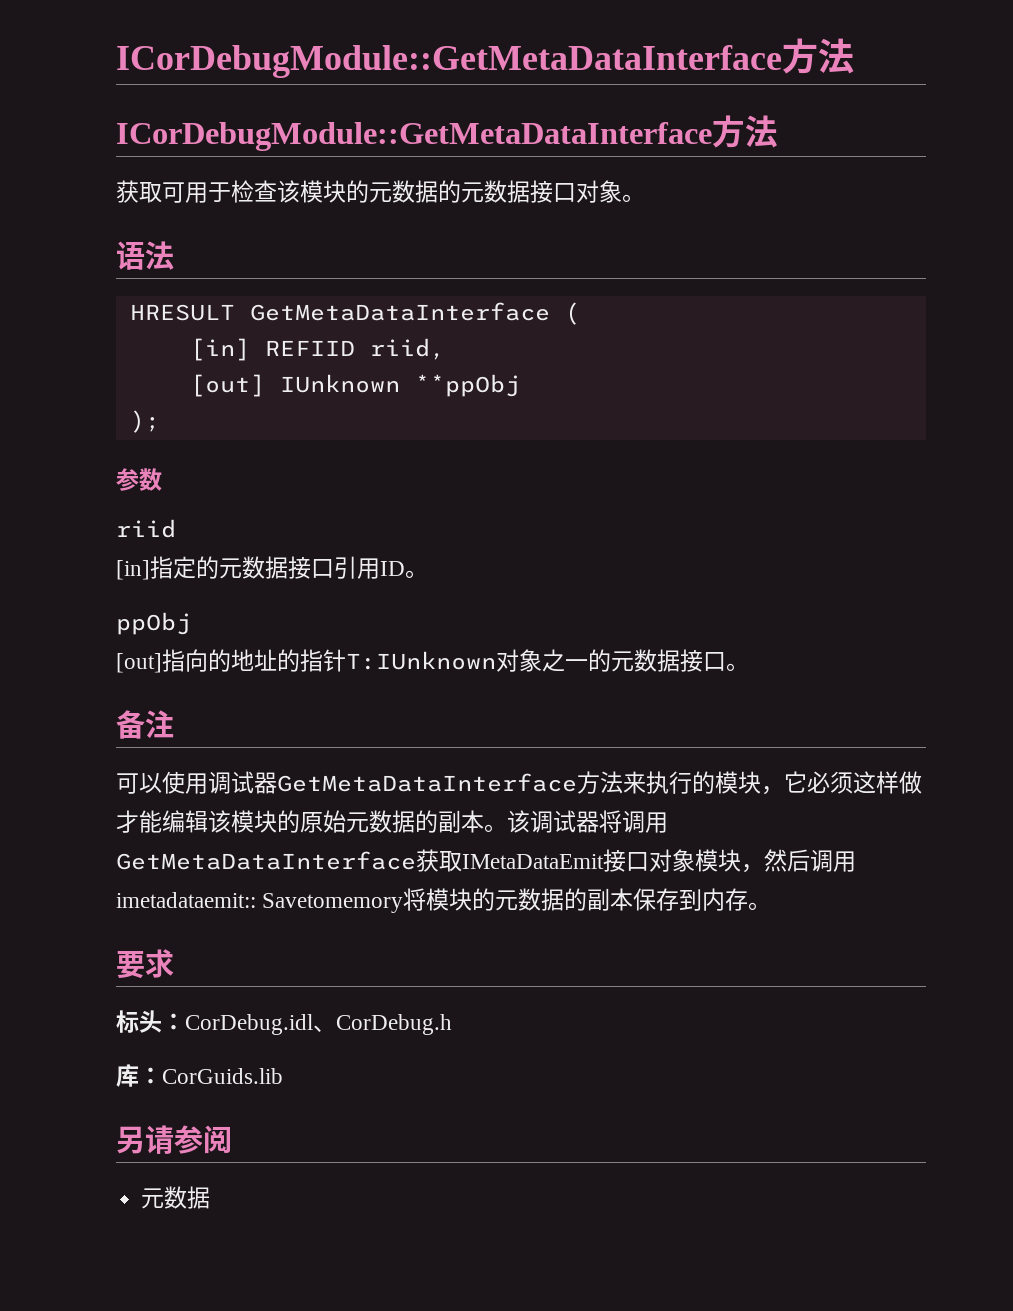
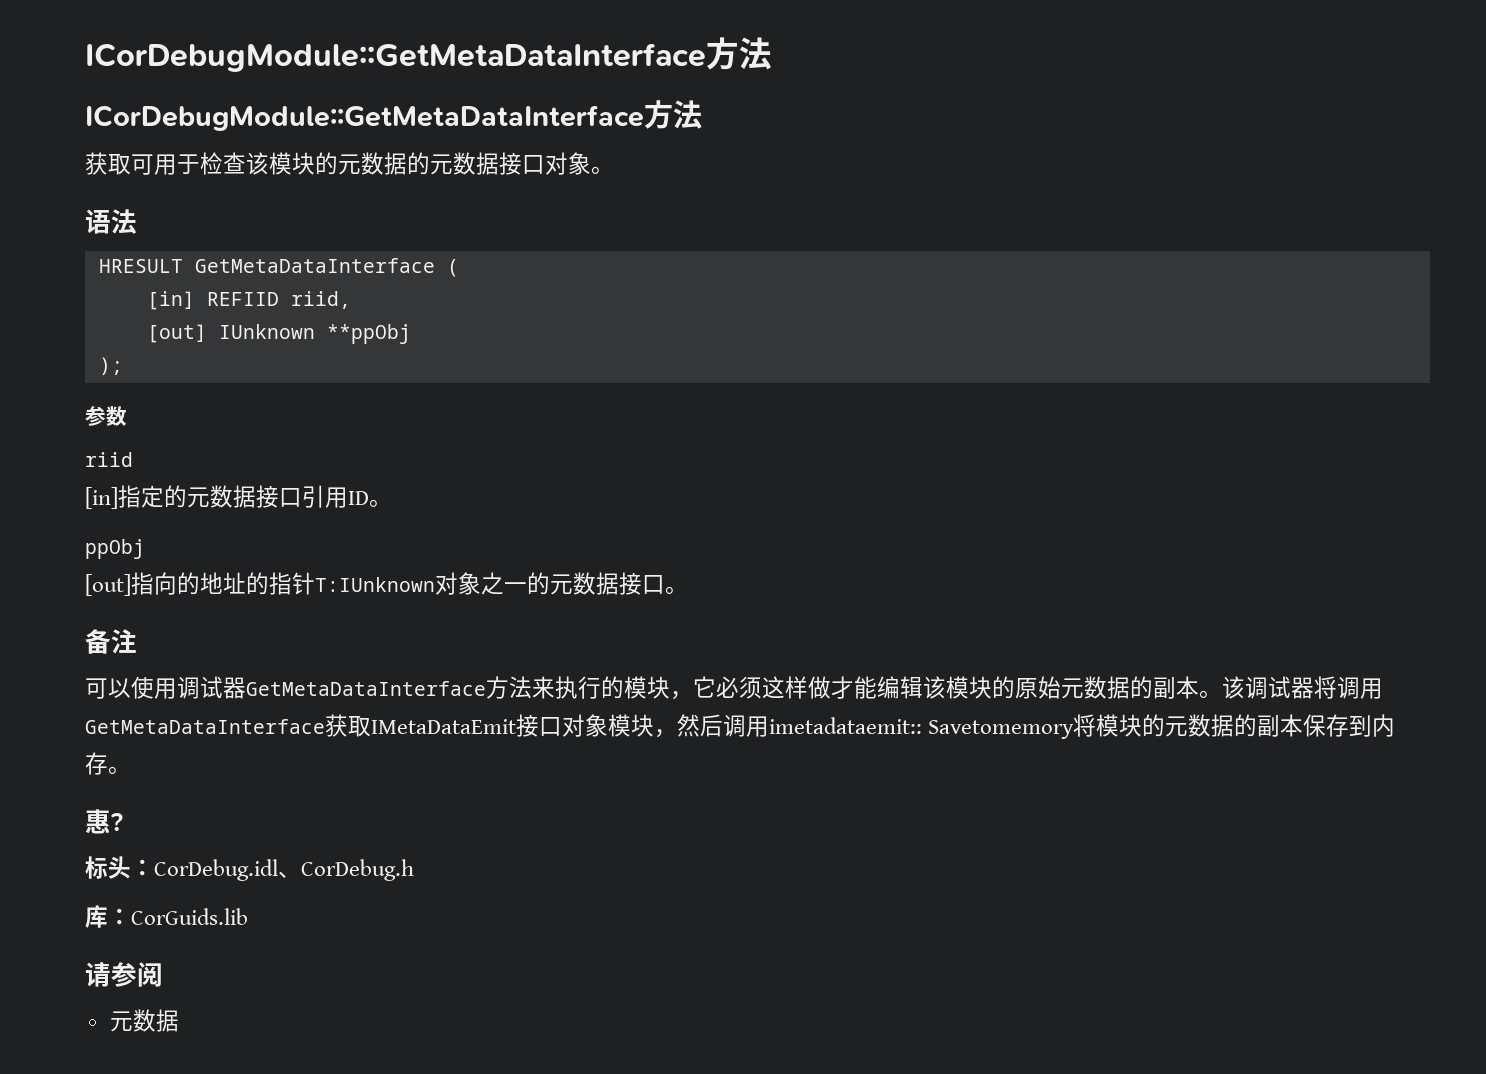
[116,949,174,979] 要求 -> [85,809,123,834] 惠?
[116,1126,145,1154] 另 -> (248, 916) none

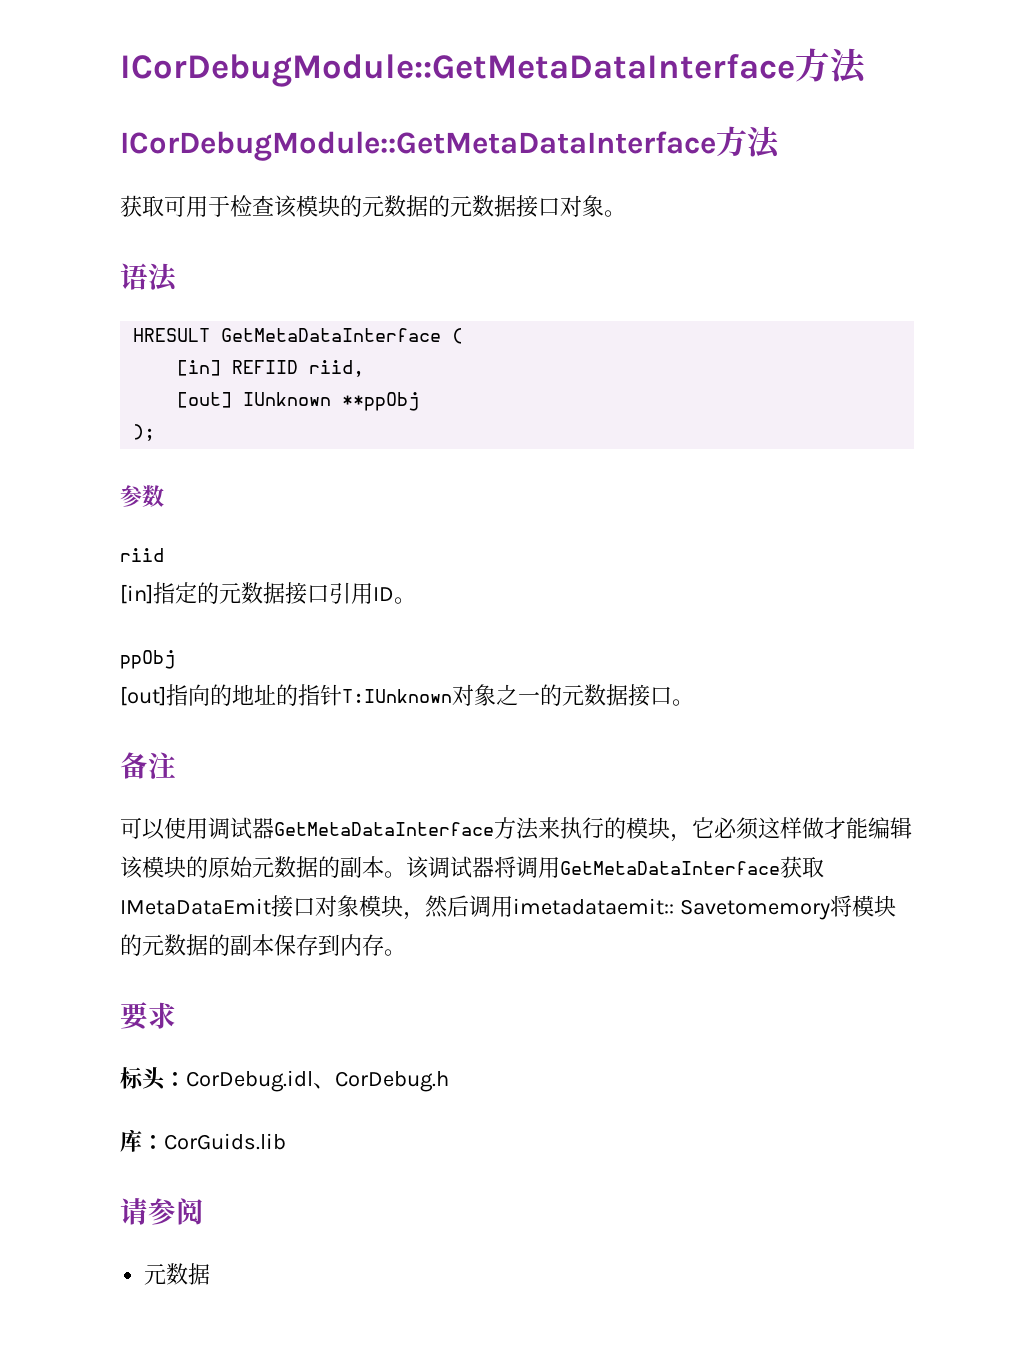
[85,809,123,834] 惠? -> [120,1002,176,1030] 要求

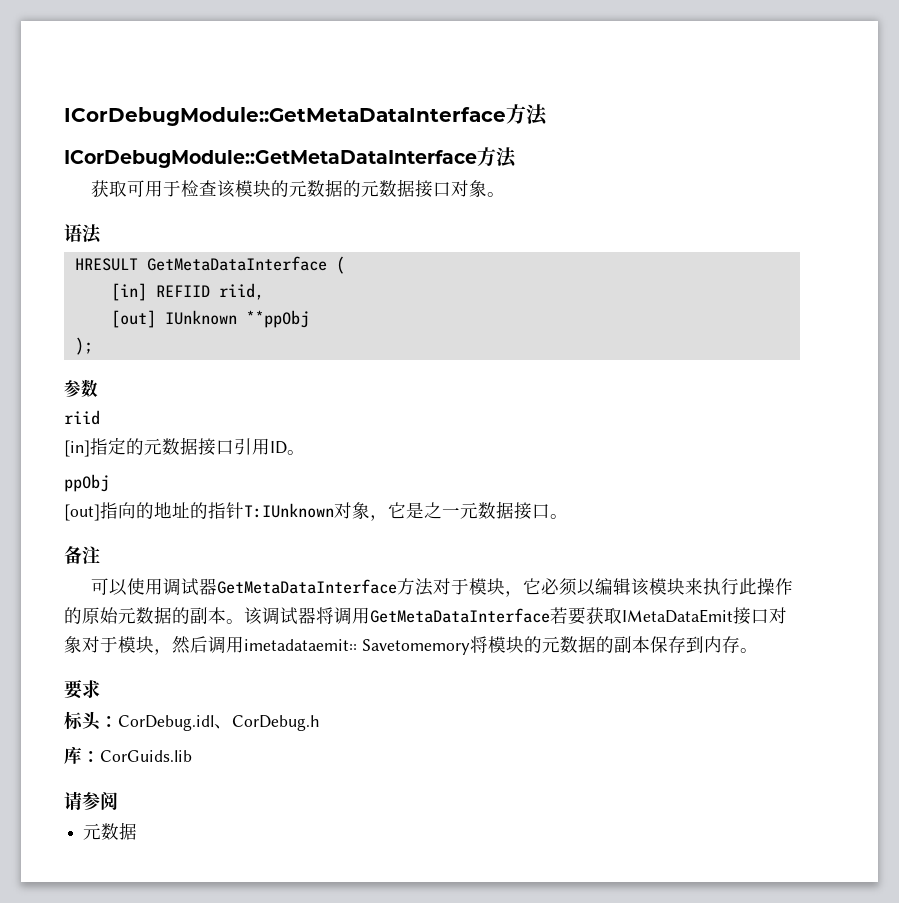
[496,684,562,706] 之一的 -> [370,502,460,521] ，它是之一
[538,817,626,839] 来执行的 -> [433,578,470,595] 对于
[758,817,912,839] [120,856,186,879] 这样做才能编辑该模块 -> [577,578,794,596] 以编辑该模块来执行此操作
(780, 868) none -> [550,607,586,625] 若要
(359, 906) none -> [82,636,118,653] 对于

